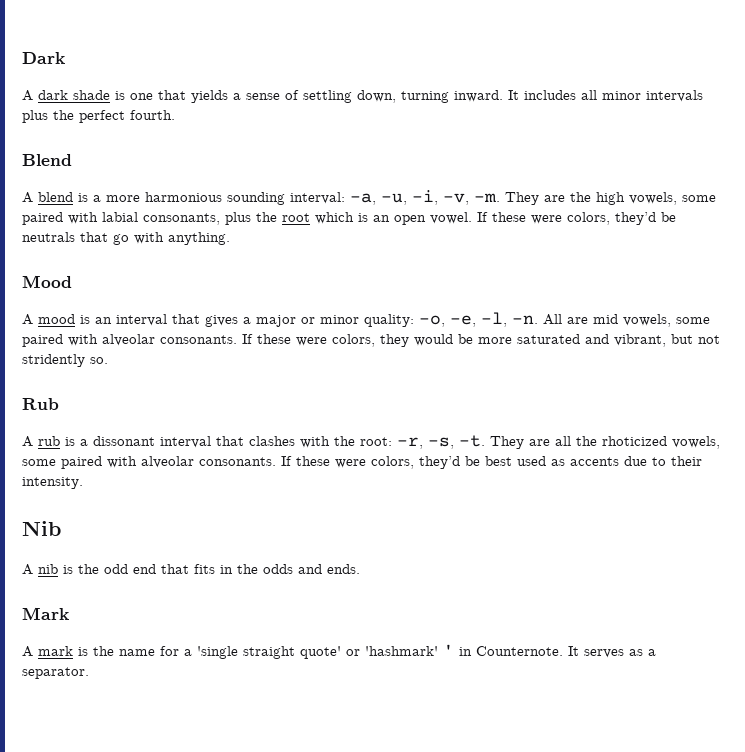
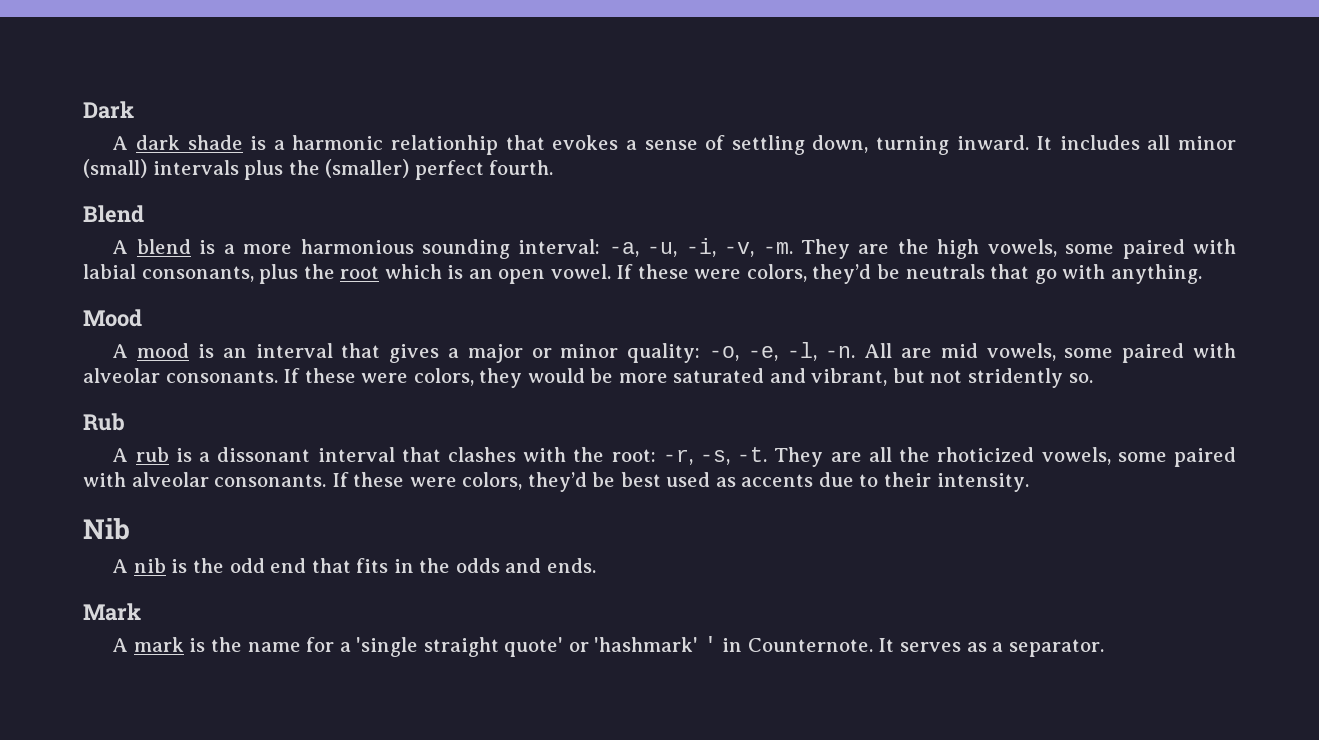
[130,90,228,103] one that yields -> [273,135,619,155] a harmonic relationhip that evokes
(641, 95) none -> [83,159,147,178] (small)
(74, 115) none -> [325,159,410,178] (smaller)

